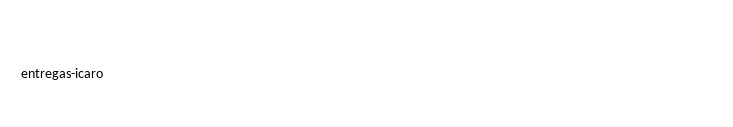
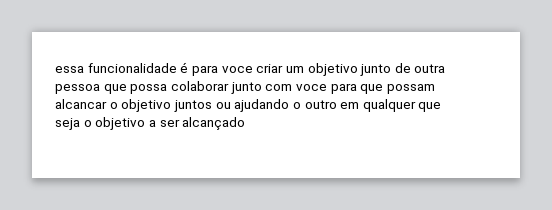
[21,68,103,80] entregas-icaro -> [55,62,446,76] [55,81,435,94] [55,99,442,112] [55,117,246,130] essa funcionalidade é para voce criar um objetivo junto de outra pessoa que possa colaborar junto com voce para que possam alcancar o objetivo juntos ou ajudando o outro em qualquer que seja o objetivo a ser alcançado

